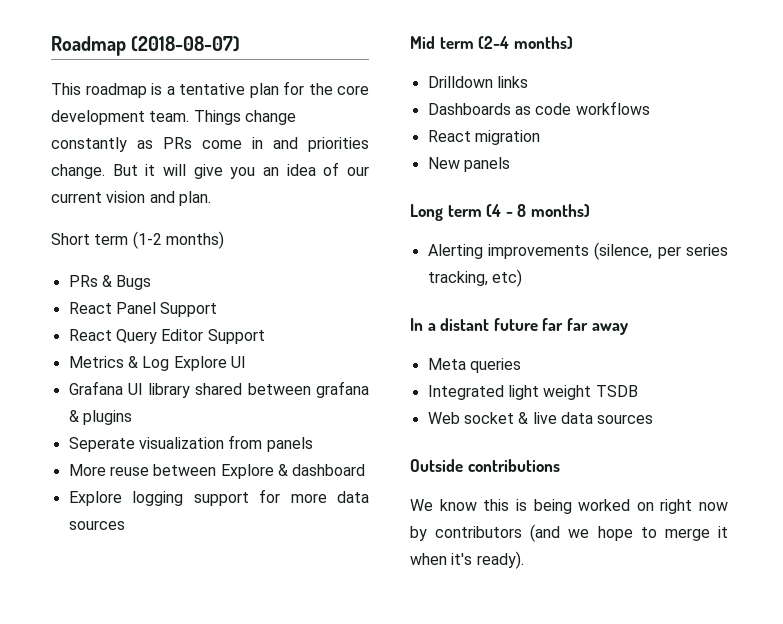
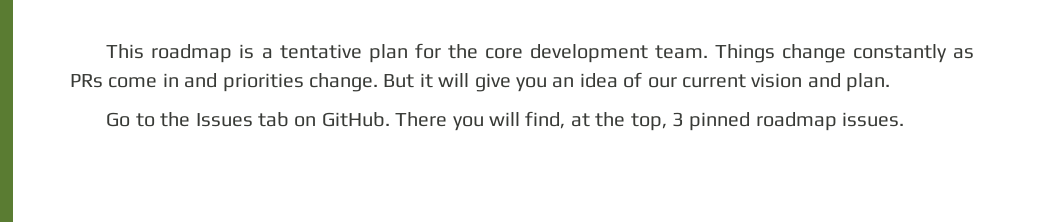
[51,36,241,56] Roadmap (2018-08-07) // -> (106, 51) none
[51,231,224,249] [68,275,152,290] [68,302,218,317] [68,329,265,344] [68,356,246,371] [68,381,369,398] [68,410,132,425] [68,435,313,452] [68,464,366,479] [68,489,369,506] [68,520,125,530] [410,36,573,49] [427,76,528,88] [427,101,650,115] [427,130,540,145] [427,157,510,172] [410,204,590,221] [427,242,728,260] [427,269,522,287] [410,318,628,335] [427,358,521,373] [427,385,638,400] [427,412,654,424] [410,459,560,472] [410,499,728,514] [410,524,728,542] [410,551,524,569] Short term (1-2 months) // PRs & Bugs // React Panel Support // React Query Editor Support // Metrics & Log Explore UI // Grafana UI library shared between grafana & plugins // Seperate visualization from panels // More reuse between Explore & dashboard // Explore logging support for more data sources // Mid term (2-4 months) // Drilldown links // Dashboards as code workflows // React migration // New panels // Long term (4 - 8 months) // Alerting improvements (silence, per series tracking, etc) // In a distant future far far away // Meta queries // Integrated light weight TSDB // Web socket & live data sources // Outside contributions // We know this is being worked on right now by contributors (and we hope to merge it when it's ready). -> [106,111,905,131] Go to the Issues tab on GitHub. There you will find, at the top, 3 pinned roadmap issues.

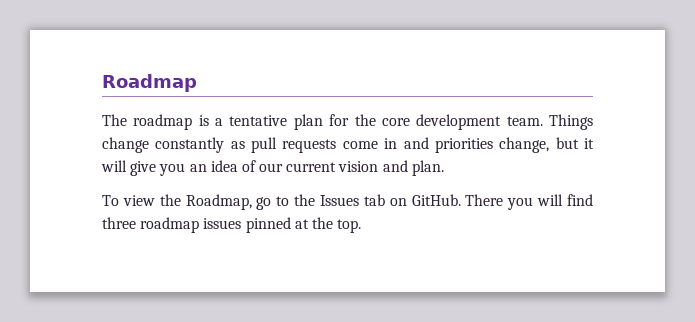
[106,44,145,59] This -> [102,74,197,92] [102,114,127,126] Roadmap // The
[70,74,103,88] PRs -> [251,137,337,153] pull requests
[309,73,415,92] change. But -> [499,137,579,153] change, but
[106,112,131,127] Go -> [102,194,272,210] To view the Roadmap, go
[525,111,905,131] find, at the top, 3 pinned roadmap issues. -> [566,194,593,206] [102,217,362,233] find three roadmap issues pinned at the top.

